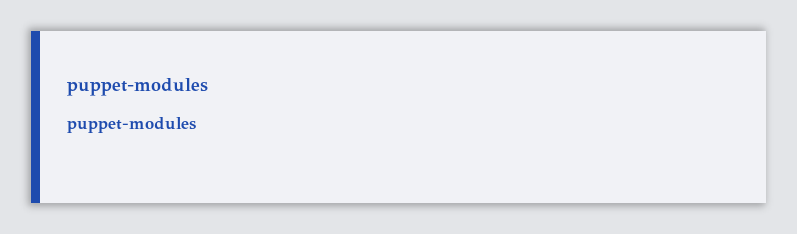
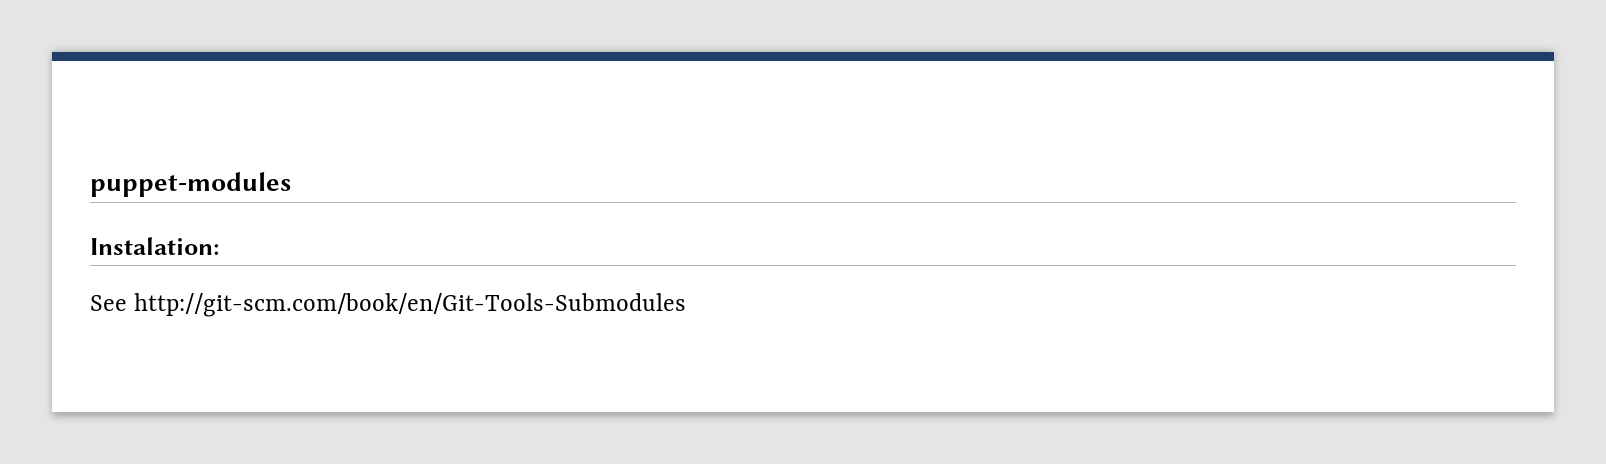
[67,117,196,133] puppet-modules -> [90,237,219,255] [90,293,687,317] Instalation: // See http://git-scm.com/book/en/Git-Tools-Submodules

